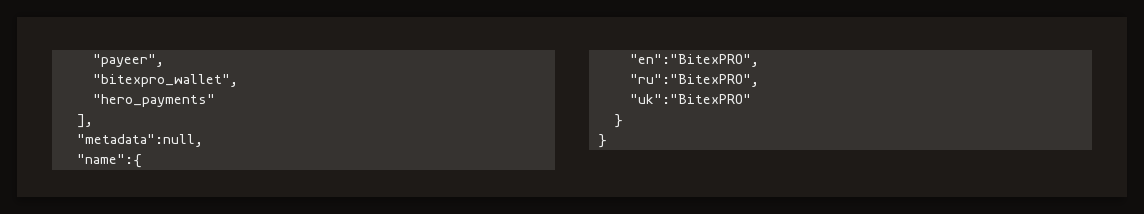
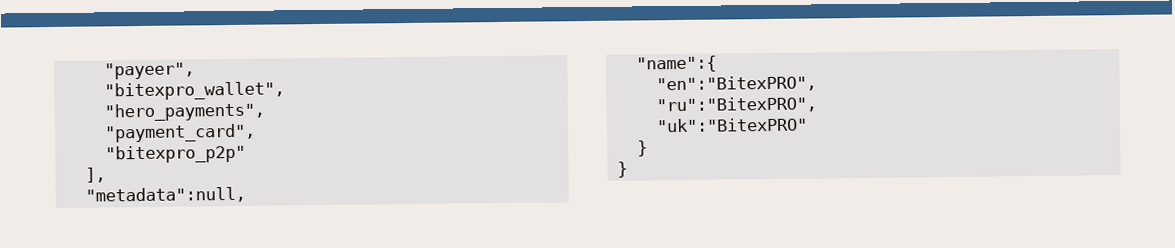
[93,94,216,107] "hero_payments" -> [104,102,266,122] [104,123,257,143] [105,144,247,164] "hero_payments", // "payment_card", // "bitexpro_p2p"

